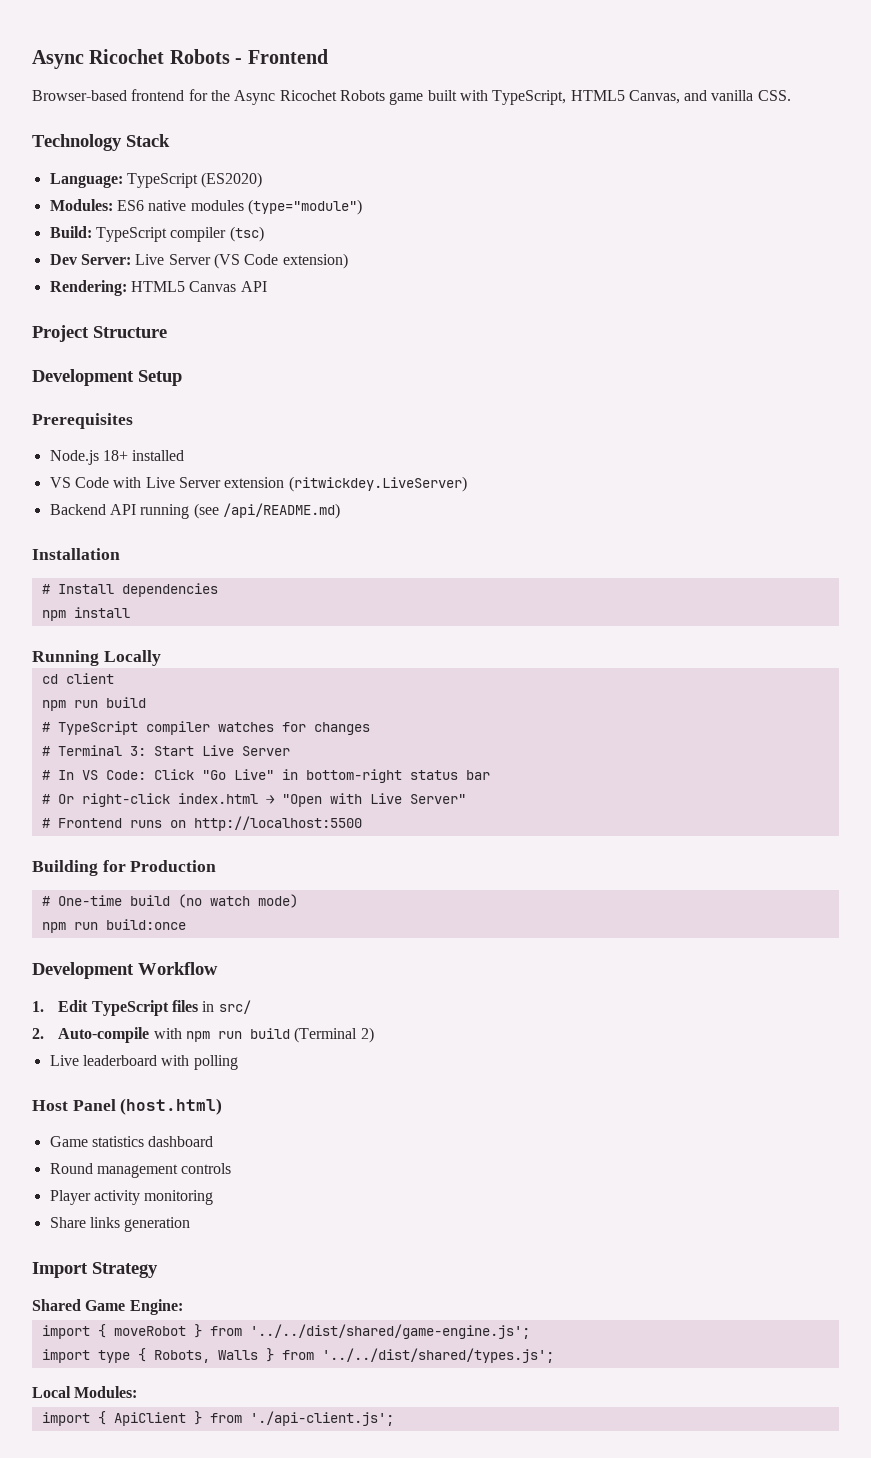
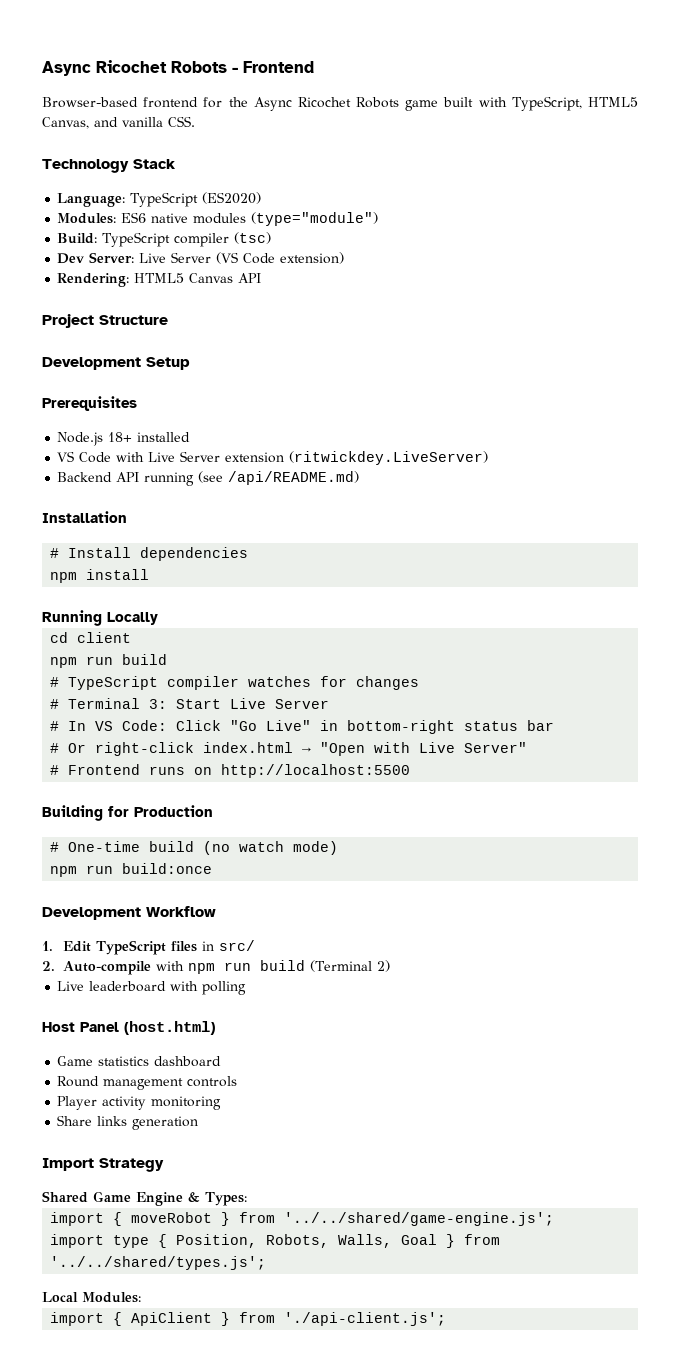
[129,1299,183,1315] Engine: -> [136,1192,247,1206] Engine & Types:
[249,1324,530,1339] '../../dist/shared/game-engine.js'; -> [284,1212,555,1226] '../../shared/game-engine.js';
[153,1348,554,1363] Robots, Walls } from '../../dist/shared/types.js'; -> [176,1234,501,1248] [50,1256,267,1270] Position, Robots, Walls, Goal } from '../../shared/types.js';

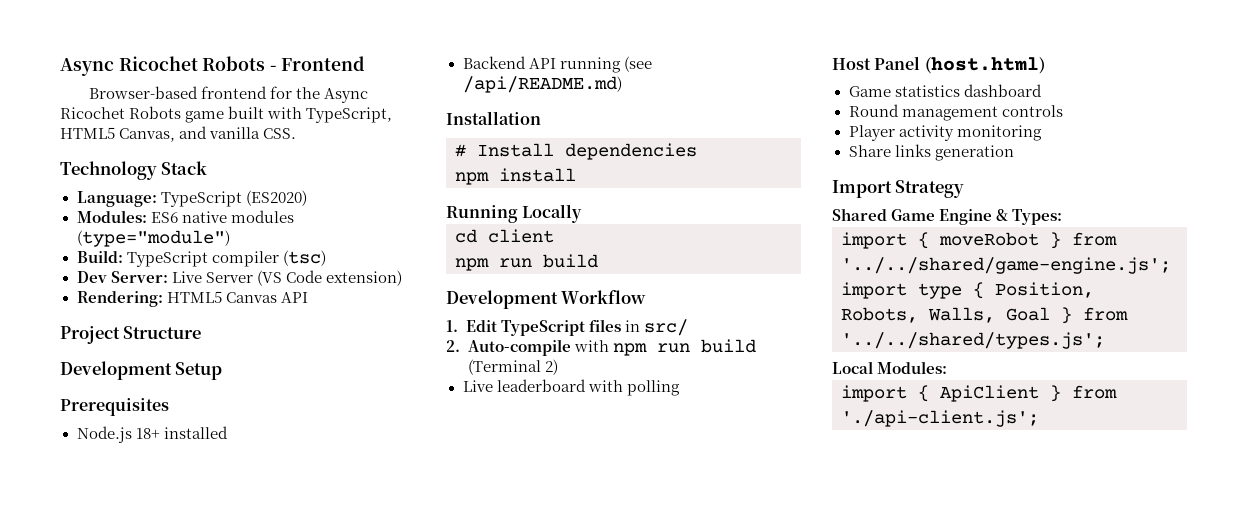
[57,451,489,465] // VS Code with Live Server extension (ritwickdey.LiveServer) -> (228, 432) none
[50,676,420,690] [50,698,330,709] [50,720,555,734] [50,742,528,756] [50,764,411,778] [42,805,213,821] [50,841,339,855] [50,863,213,877] // # TypeScript compiler watches for changes // # Terminal 3: Start Live Server // # In VS Code: Click "Go Live" in bottom-right status bar // # Or right-click index.html → "Open with Live Server" // # Frontend runs on http://localhost:5500 // Building for Production // # One-time build (no watch mode) // npm run build:once -> (598, 261) none

